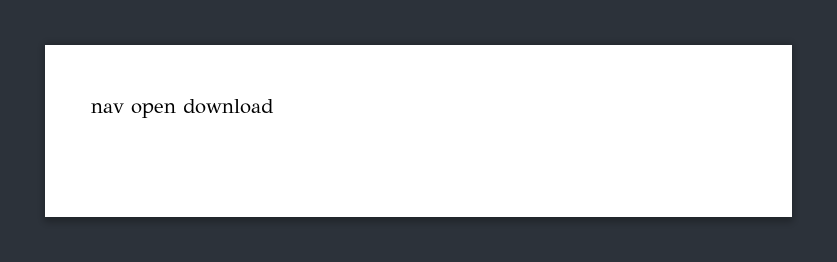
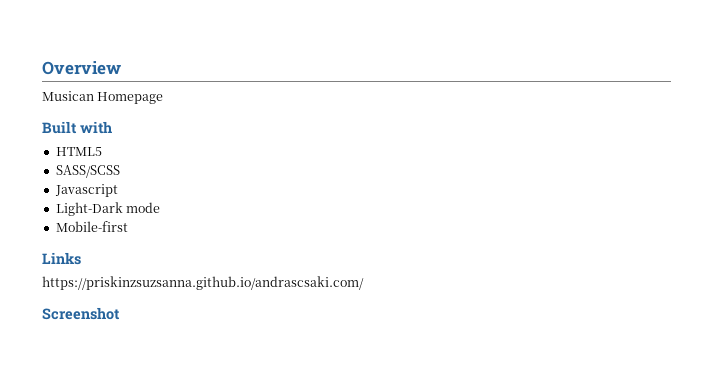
[91,99,274,118] nav open download -> [42,61,121,75] [42,91,164,104] [42,121,112,134] [55,147,102,156] [55,165,120,178] [54,184,118,197] [55,202,161,216] [55,221,128,232] [42,252,81,265] [42,276,364,290] [42,307,120,320] Overview // Musican Homepage // Built with // HTML5 // SASS/SCSS // Javascript // Light-Dark mode // Mobile-first // Links // https://priskinzsuzsanna.github.io/andrascsaki.com/ // Screenshot

